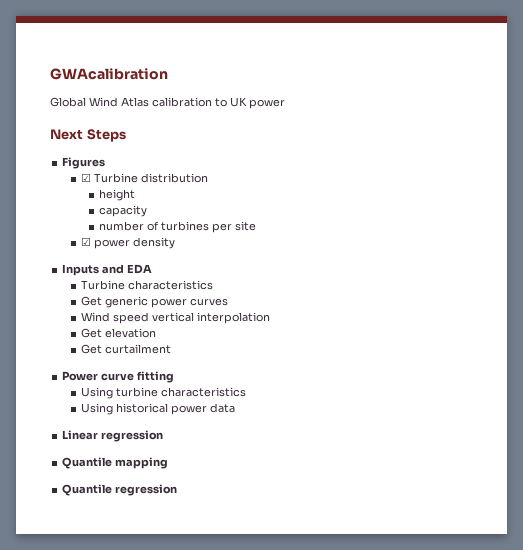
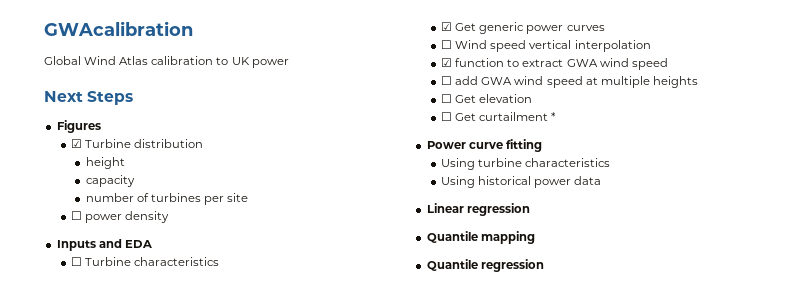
[80,237,91,246] ☑ -> [71,211,83,220] ☐
(153, 269) none -> [71,257,83,266] ☐
(213, 285) none -> [441,22,453,31] ☑
(228, 302) none -> [441,40,453,49] ☐
(270, 318) none -> [441,58,668,70] [441,76,698,88] [441,94,453,103] ☑ function to extract GWA wind speed // ☐ add GWA wind speed at multiple heights // ☐
(156, 333) none -> [441,112,453,121] ☐
(171, 349) none -> [551,112,557,121] *

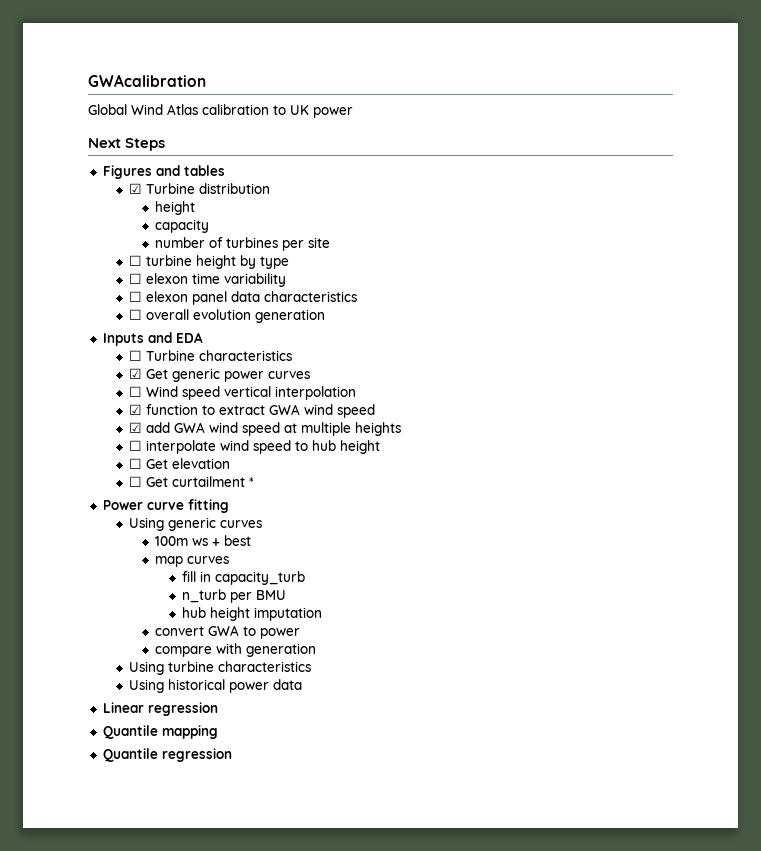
(101, 126) none -> [155,165,225,176] and tables
[85,211,170,223] power density -> [146,255,290,269] [129,273,287,287] [129,291,358,305] [129,309,326,323] turbine height by type // ☐ elexon time variability // ☐ elexon panel data characteristics // ☐ overall evolution generation
[441,76,453,85] ☐ -> [129,422,143,433] ☑
(698, 82) none -> [129,440,381,454] // ☐ interpolate wind speed to hub height
(542, 145) none -> [129,517,263,531] [155,535,252,546] [155,556,230,567] [181,571,305,585] [181,589,286,603] [181,607,322,621] [155,625,301,639] [155,643,317,657] // Using generic curves // 100m ws + best // map curves // fill in capacity_turb // n_turb per BMU // hub height imputation // convert GWA to power // compare with generation

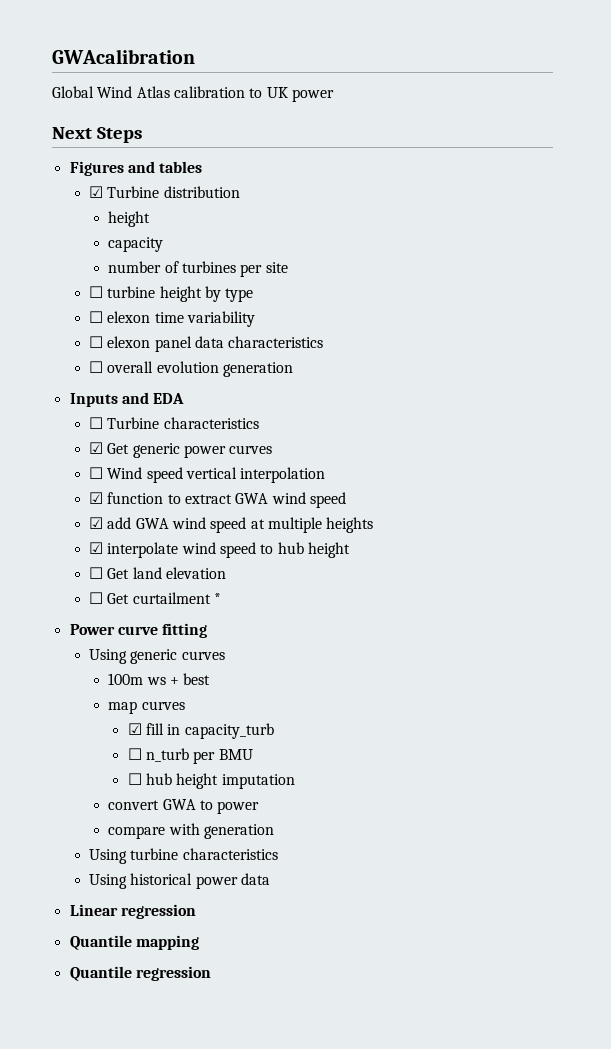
[129,440,143,451] ☐ -> [88,542,103,554] ☑
(169, 464) none -> [132,567,162,579] land
(230, 560) none -> [127,723,142,735] ☑
(305, 578) none -> [127,748,142,760] ☐
(286, 595) none -> [127,773,142,785] ☐

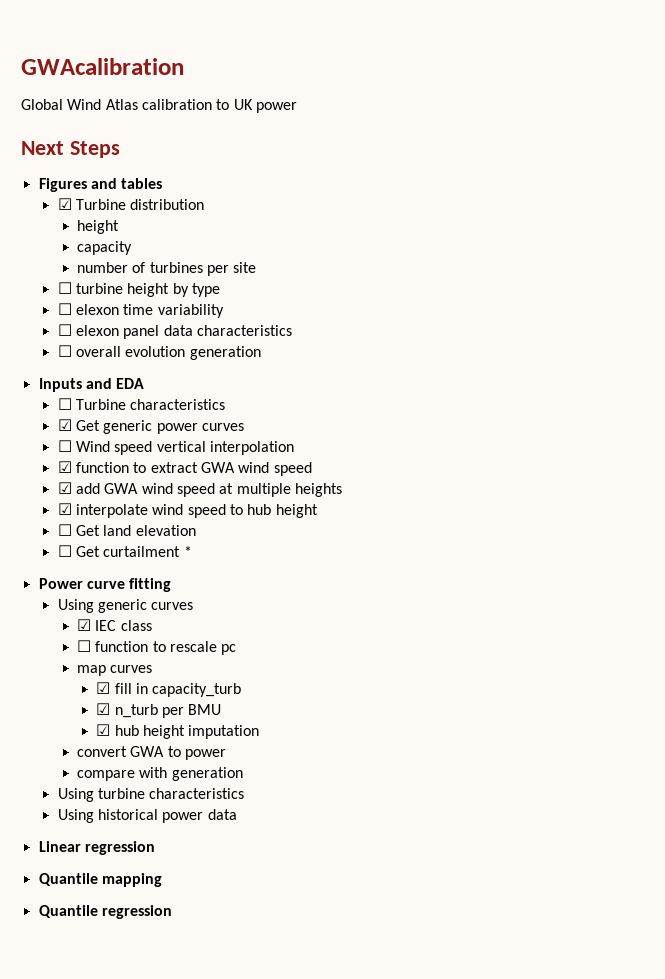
[108,673,211,685] 100m ws + best -> [77,619,152,631] [77,640,237,655] ☑ IEC class // ☐ function to rescale pc
[127,748,142,760] ☐ -> [96,703,111,715] ☑
[127,773,142,785] ☐ -> [96,724,111,736] ☑

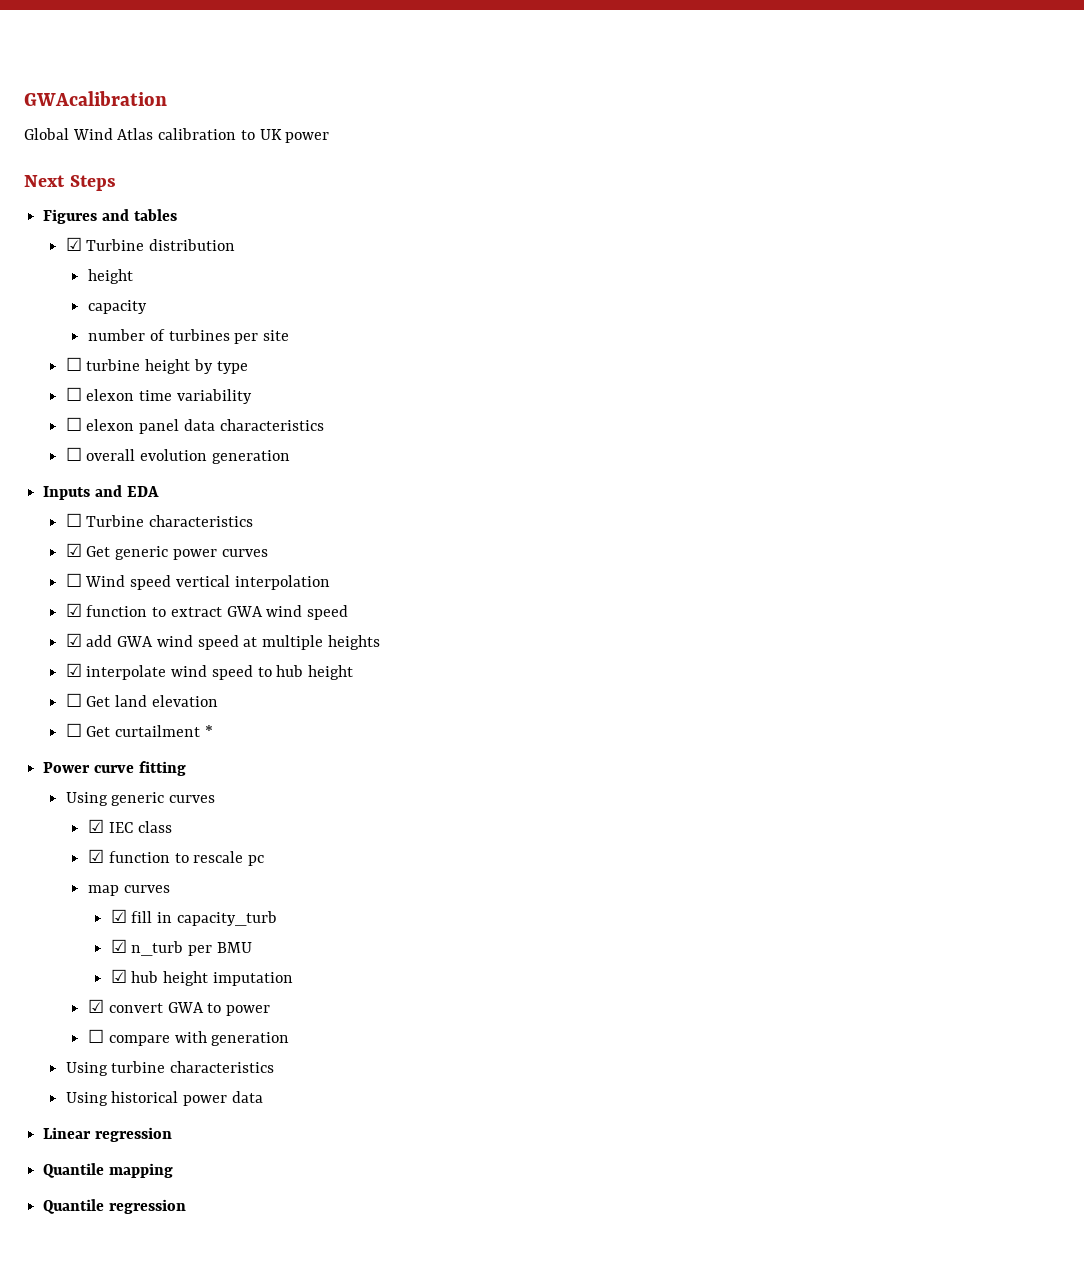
[77,640,92,652] ☐ -> [88,849,105,863] ☑
(260, 732) none -> [88,999,105,1013] ☑
(227, 754) none -> [88,1029,105,1043] ☐

